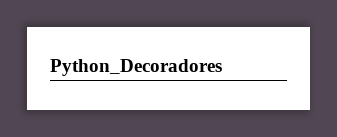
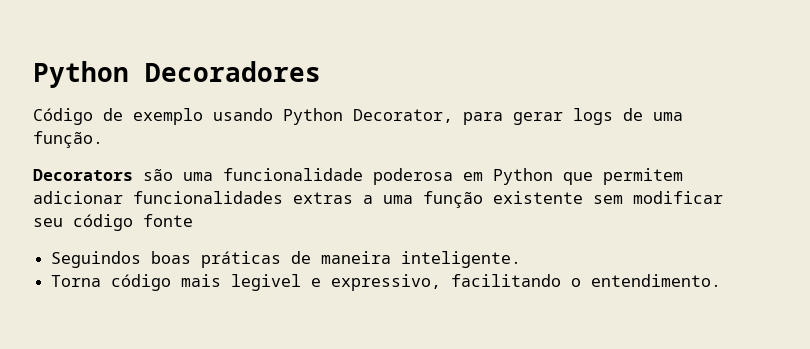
[50,59,222,76] Python_Decoradores -> [33,61,321,88] [33,108,683,125] [33,131,103,148] [33,168,683,185] [33,191,723,208] [33,214,193,231] [51,251,522,268] [51,274,722,291] Python Decoradores // Código de exemplo usando Python Decorator, para gerar logs de uma função. // Decorators são uma funcionalidade poderosa em Python que permitem adicionar funcionalidades extras a uma função existente sem modificar seu código fonte // Seguindos boas práticas de maneira inteligente. // Torna código mais legivel e expressivo, facilitando o entendimento.

